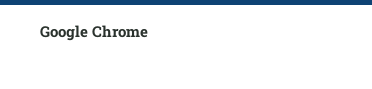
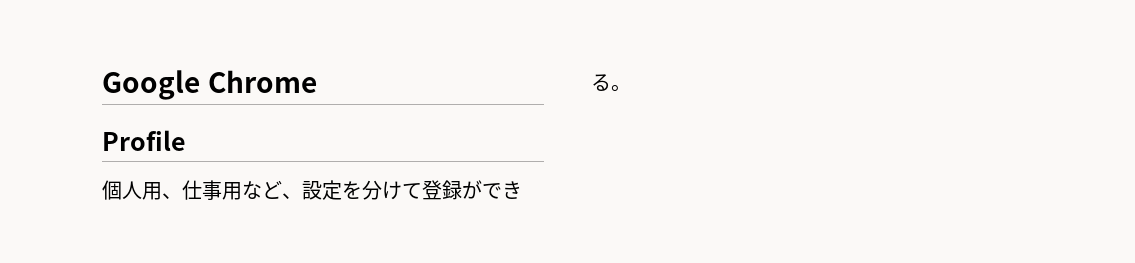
(149, 31) none -> [102,130,186,151] [102,180,522,200] [591,74,631,92] // Profile // 個人用、仕事用など、設定を分けて登録ができる。

